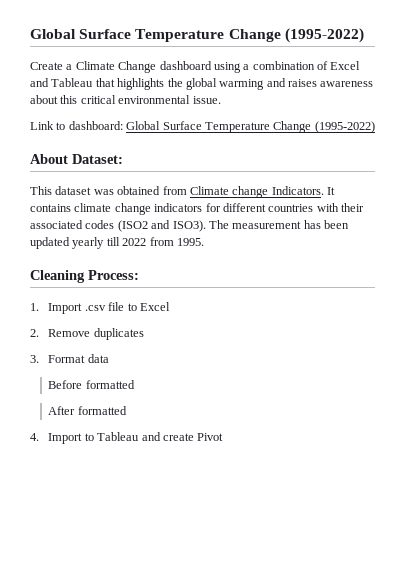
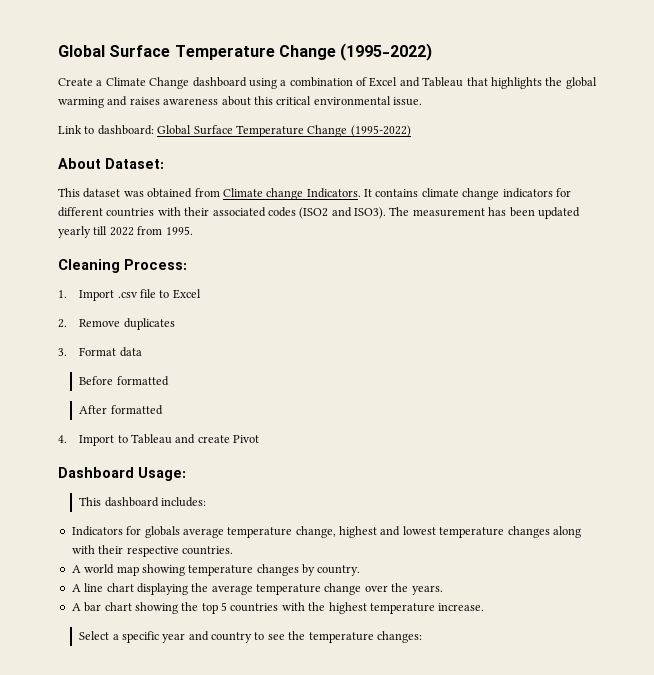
(224, 437) none -> [58,467,186,481] [79,497,206,507] [71,526,581,538] [71,545,233,557] [71,564,361,576] [71,583,443,595] [71,602,485,614] [79,631,422,643] // Dashboard Usage: // This dashboard includes: // Indicators for globals average temperature change, highest and lowest temperature changes along with their respective countries. // A world map showing temperature changes by country. // A line chart displaying the average temperature change over the years. // A bar chart showing the top 5 countries with the highest temperature increase. // Select a specific year and country to see the temperature changes:

